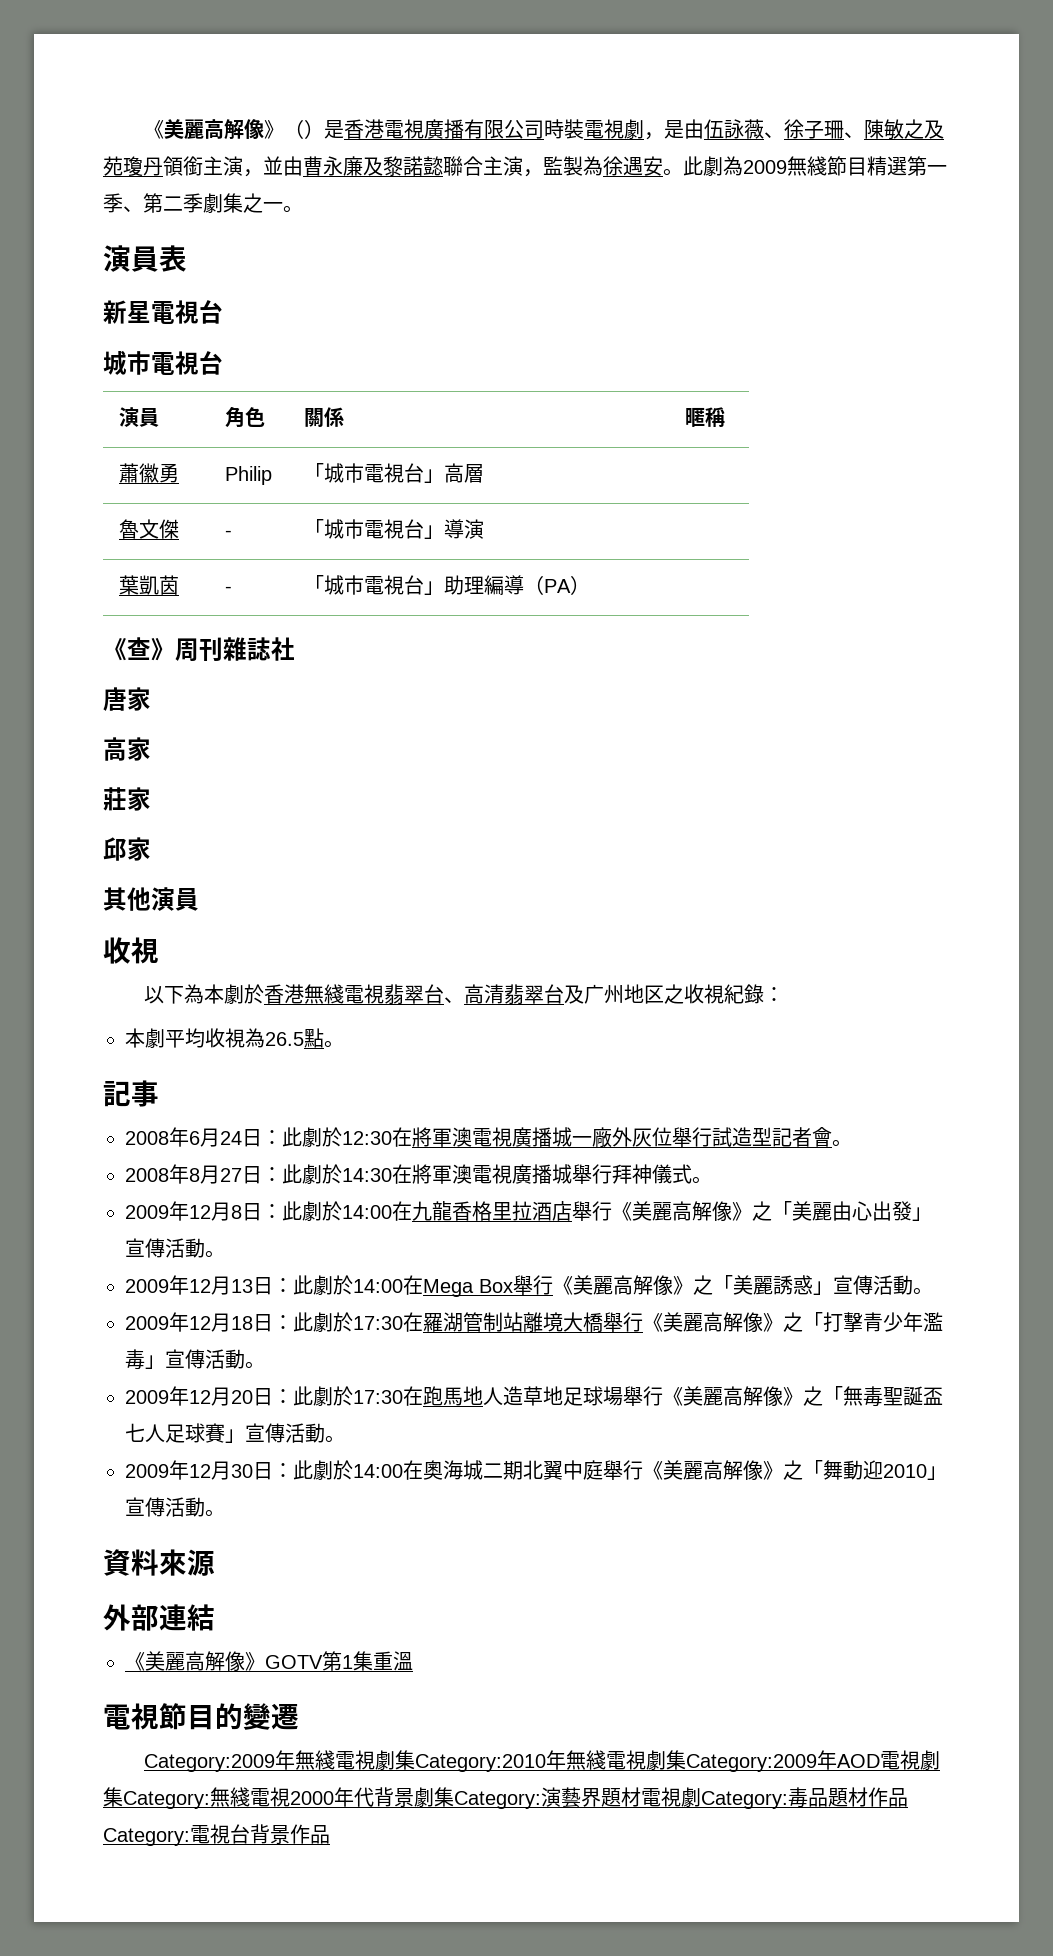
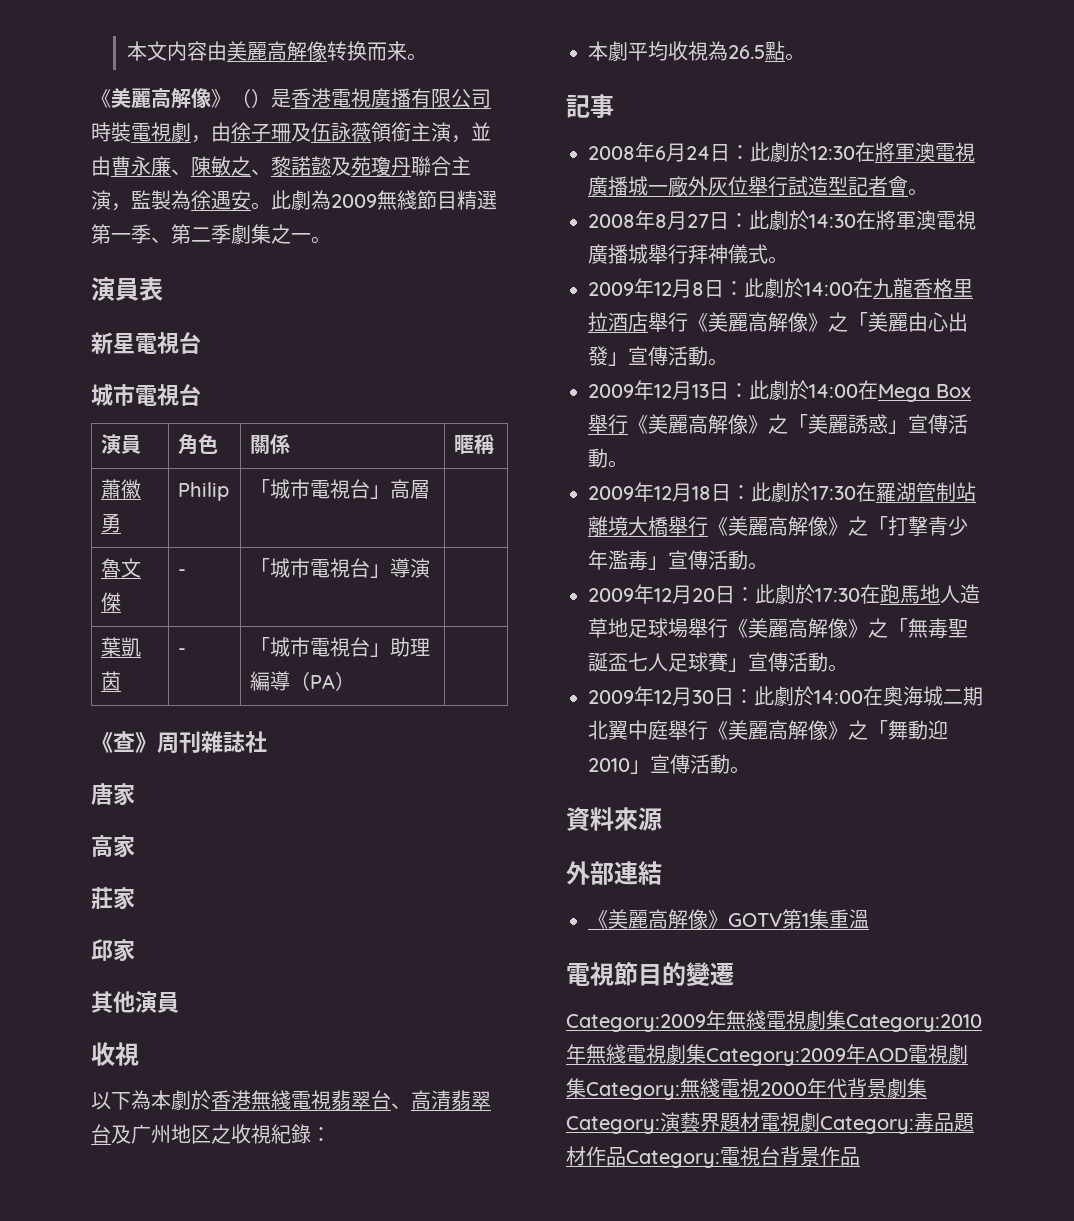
(144, 129) none -> [127,41,428,61] 本文内容由美麗高解像转换而来。 //
[664,119,945,140] [103,156,163,176] 是由伍詠薇、徐子珊、陳敏之及苑瓊丹 -> [211,122,371,142] 由徐子珊及伍詠薇
[363,156,443,176] 及黎諾懿 -> [171,156,411,177] 、陳敏之、黎諾懿及苑瓊丹

